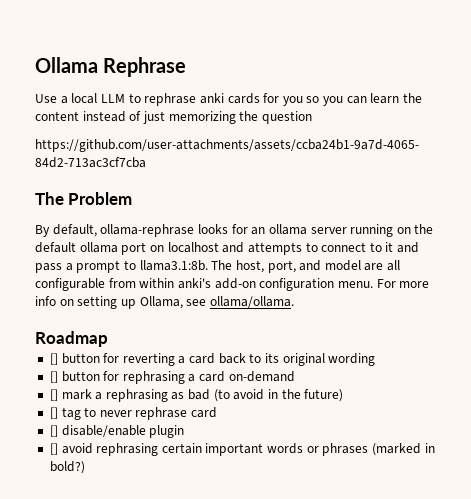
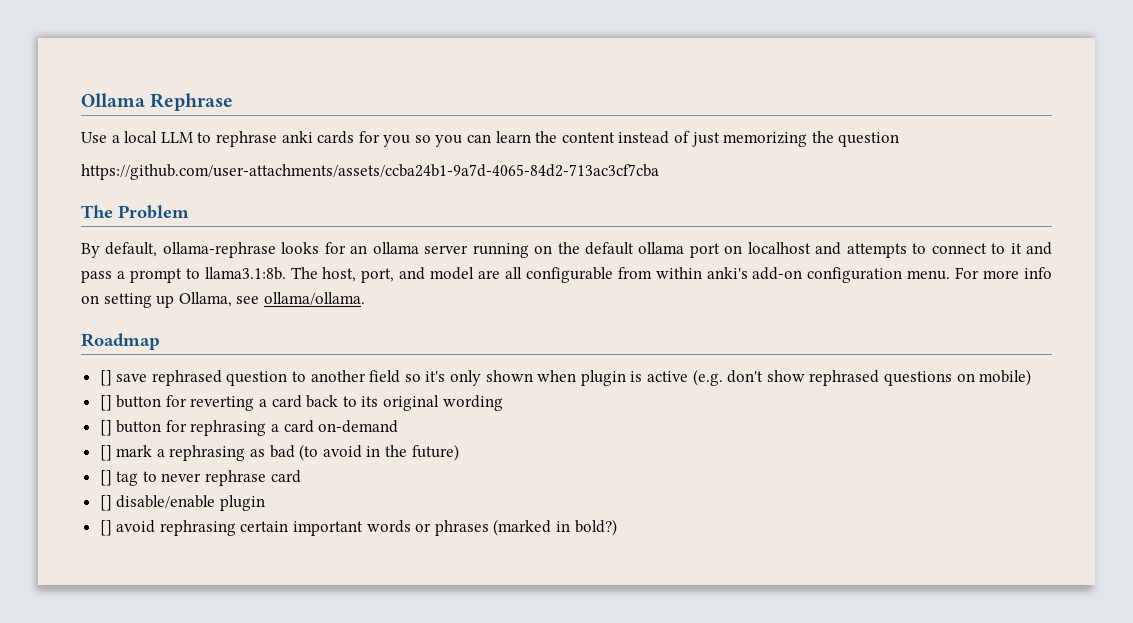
(108, 339) none -> [99,369,1032,386] // [] save rephrased question to another field so it's only shown when plugin is active (e.g. don't show rephrased questions on mobile)

